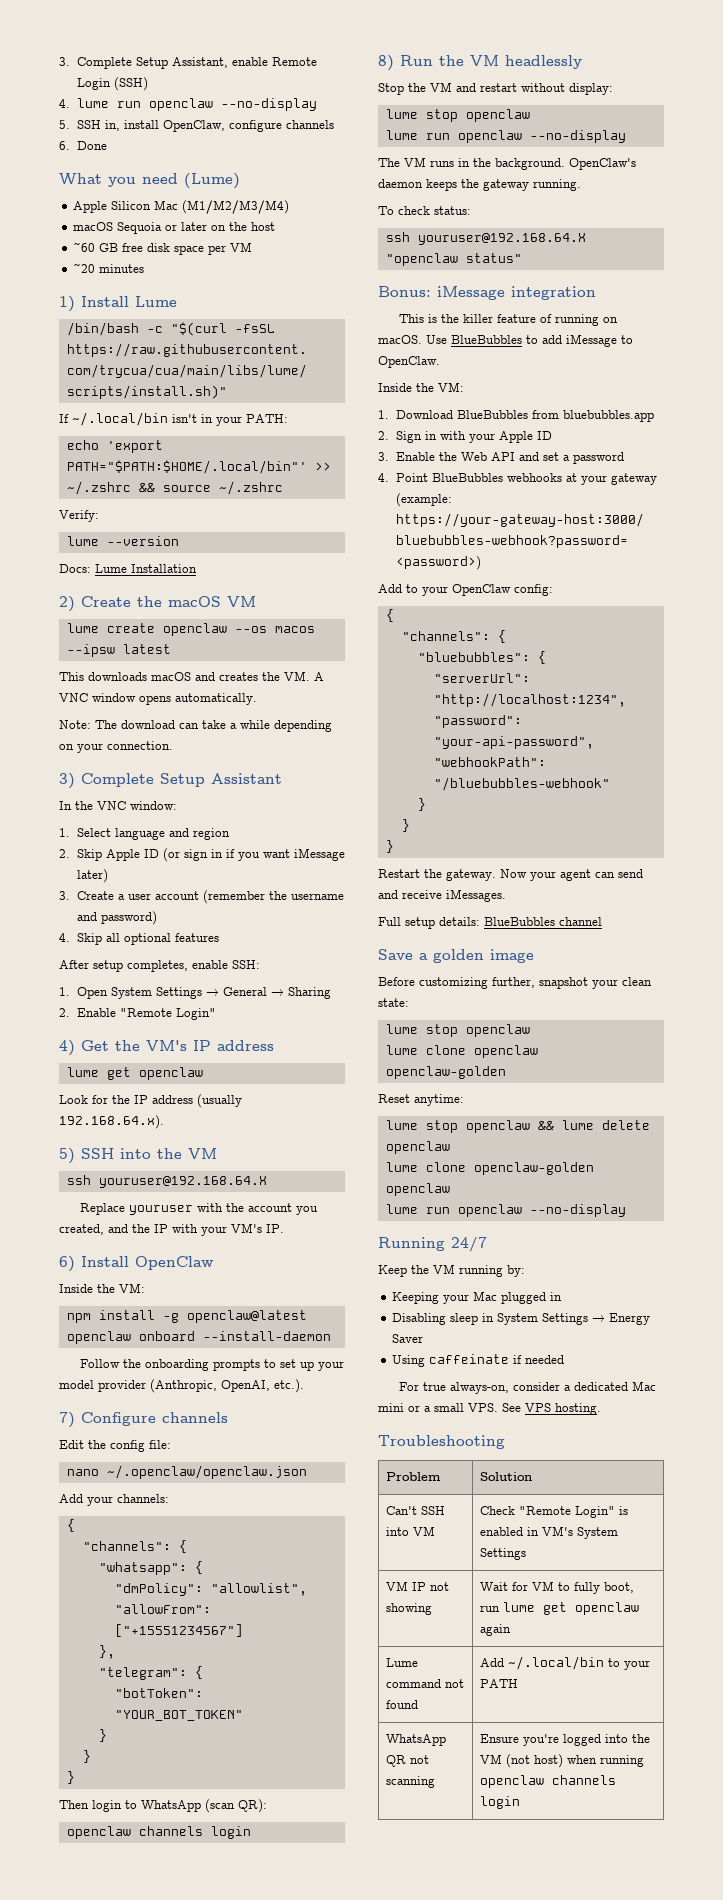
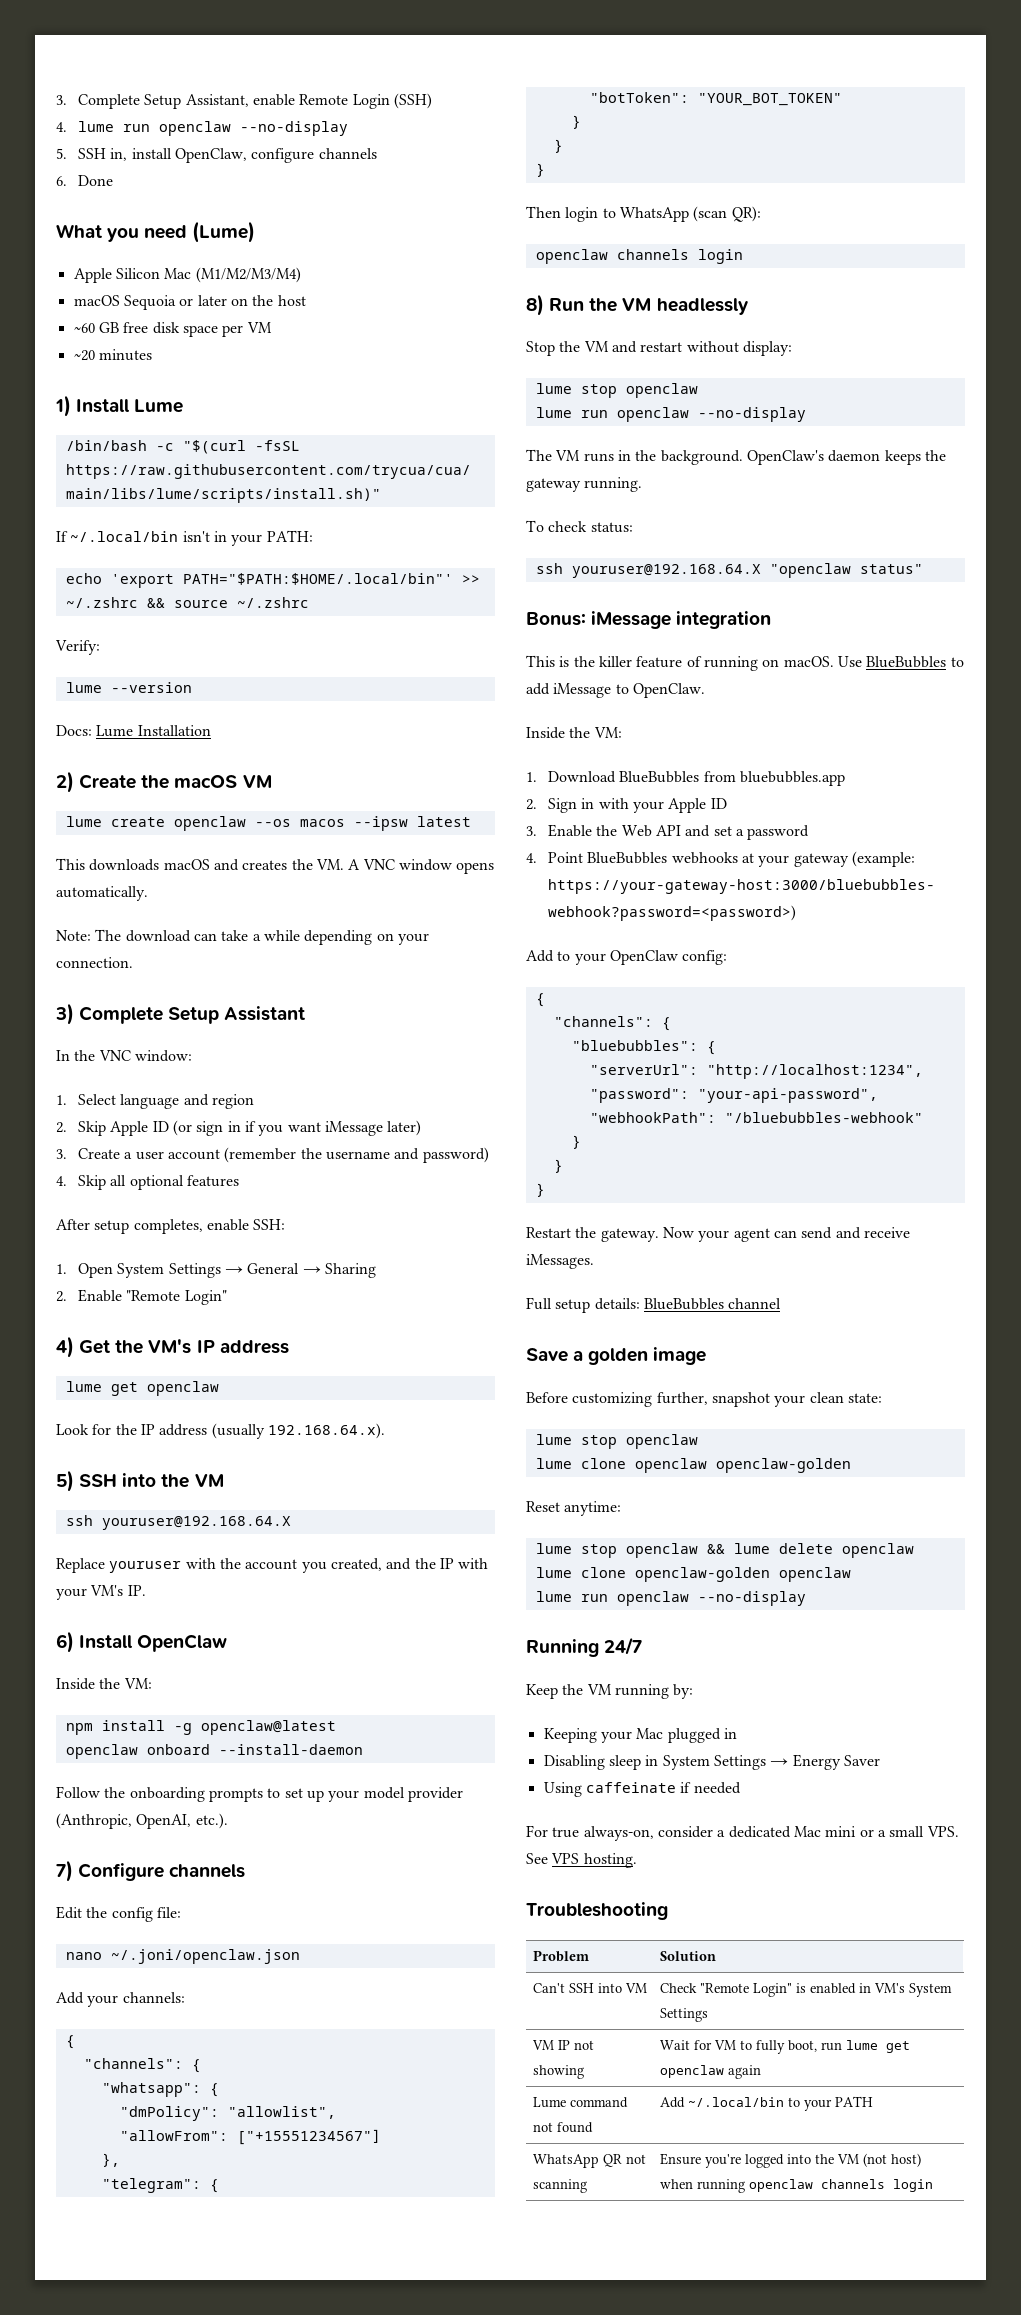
[106,1465,307,1479] ~/.openclaw/openclaw.json -> [110,1949,300,1964] ~/.joni/openclaw.json

